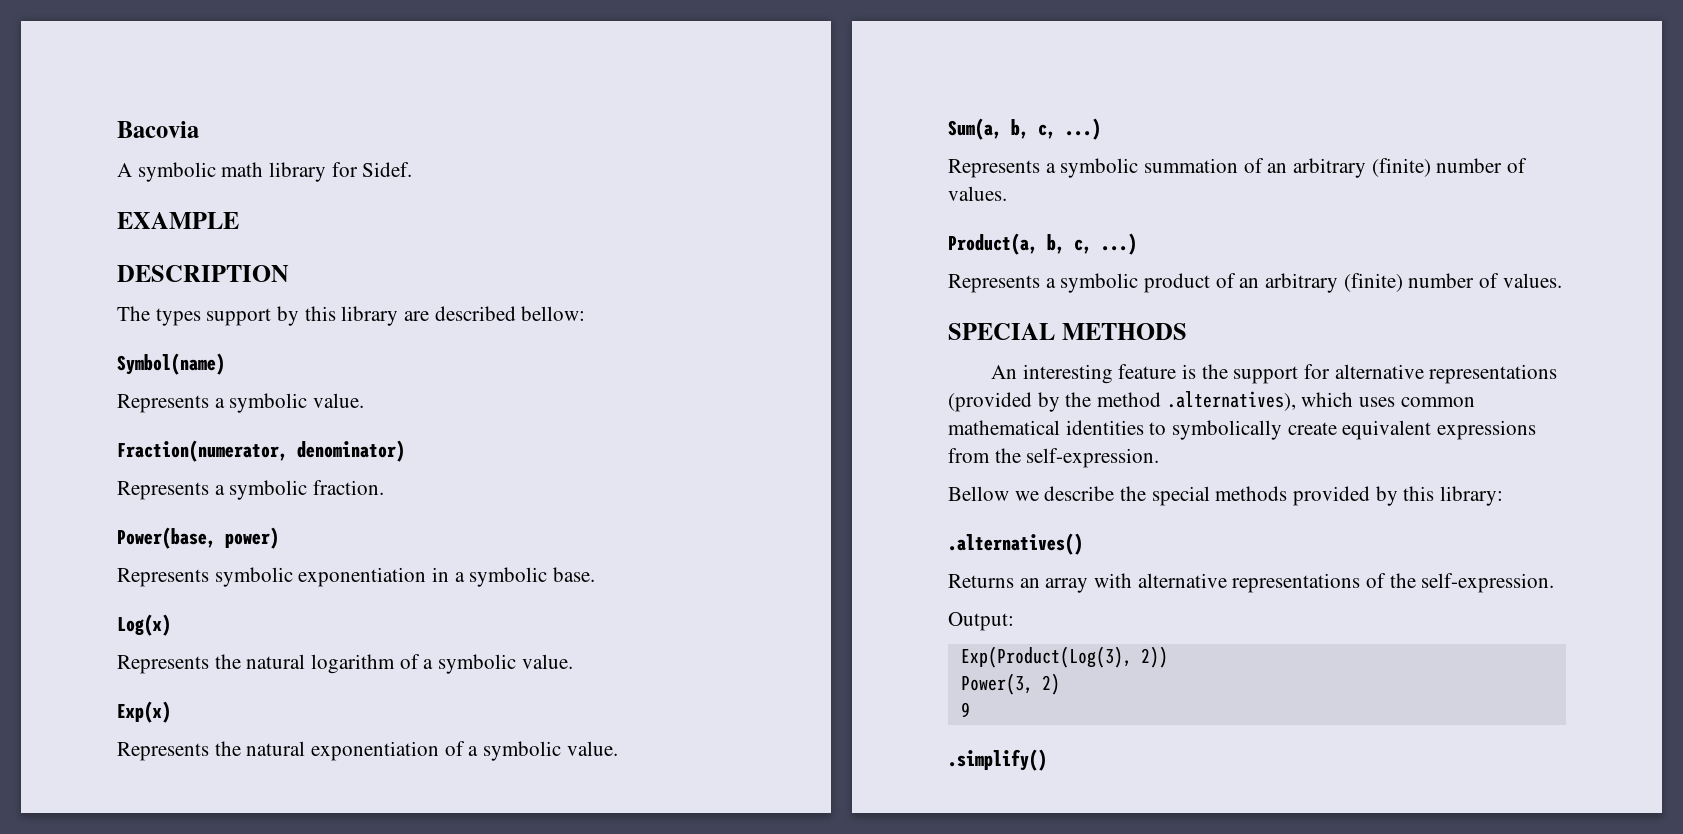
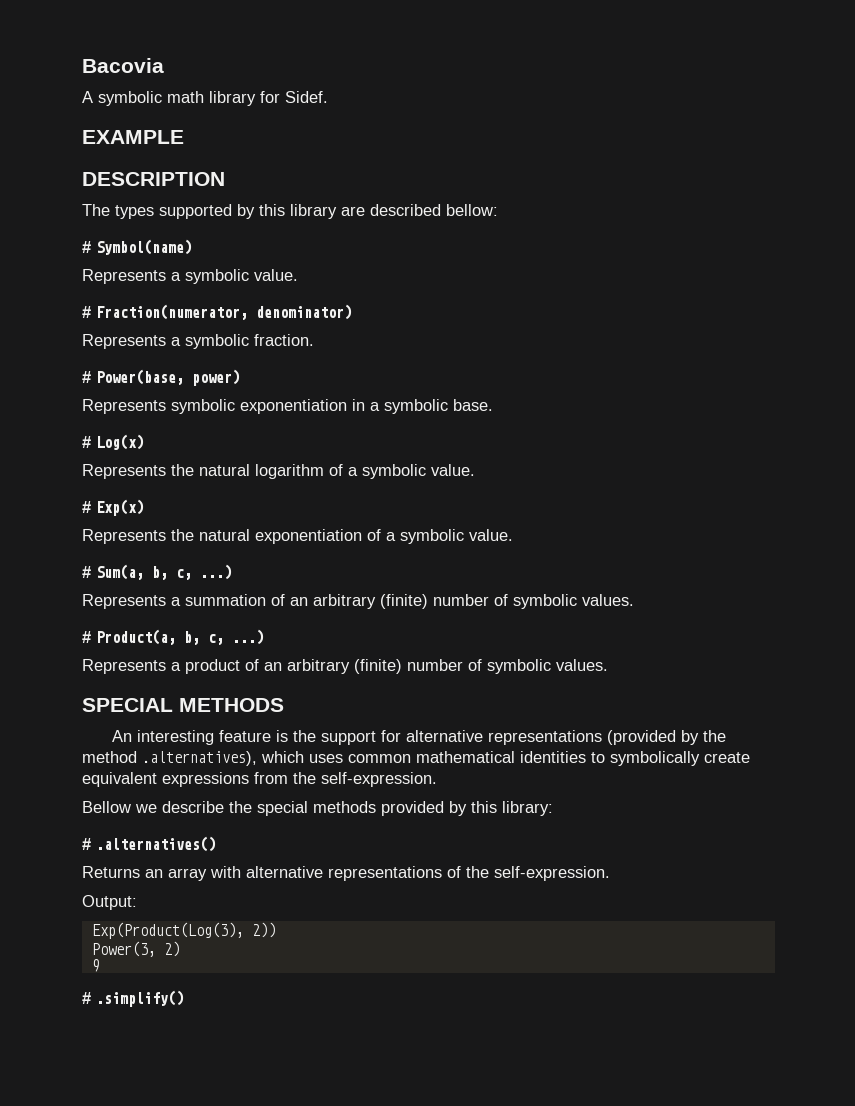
[206,308,272,326] support -> [159,204,232,219] supported
(586, 313) none -> [82,241,91,253] #
(365, 400) none -> [82,306,91,318] #
(385, 487) none -> [82,371,91,383] #
(596, 574) none -> [82,436,91,448] #
(573, 661) none -> [82,501,91,513] #
(618, 748) none -> [82,566,91,578] #
[1060,158,1139,178] symbolic -> (181, 601) none
[948,186,1007,201] values. // -> [513,594,634,609] [82,631,91,643] symbolic values. // #
[1060,273,1139,293] symbolic -> (181, 666) none
(1500, 280) none -> [487,659,551,674] symbolic
(1504, 496) none -> [82,838,91,850] #
(970, 709) none -> [82,992,91,1004] #

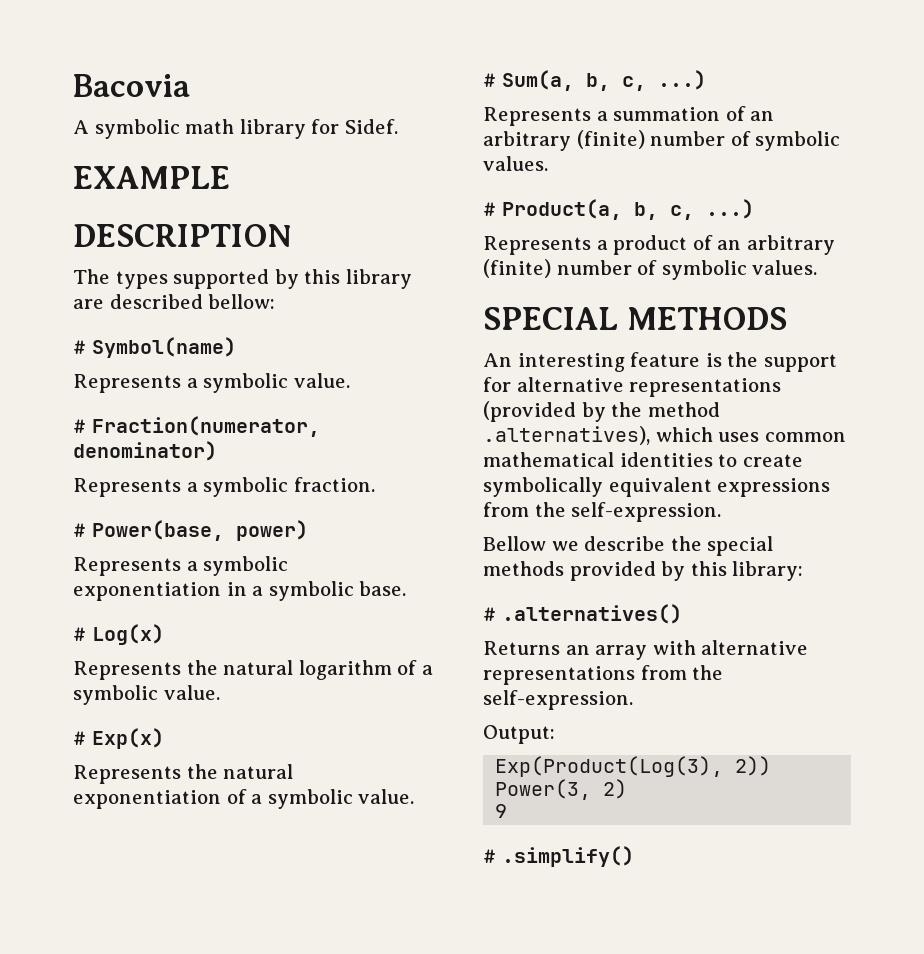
(166, 406) none -> [186,561,198,571] a
[610,751,750,766] symbolically create -> [742,454,803,467] [483,477,603,497] create symbolically
[447,866,461,878] of -> [640,665,687,680] from

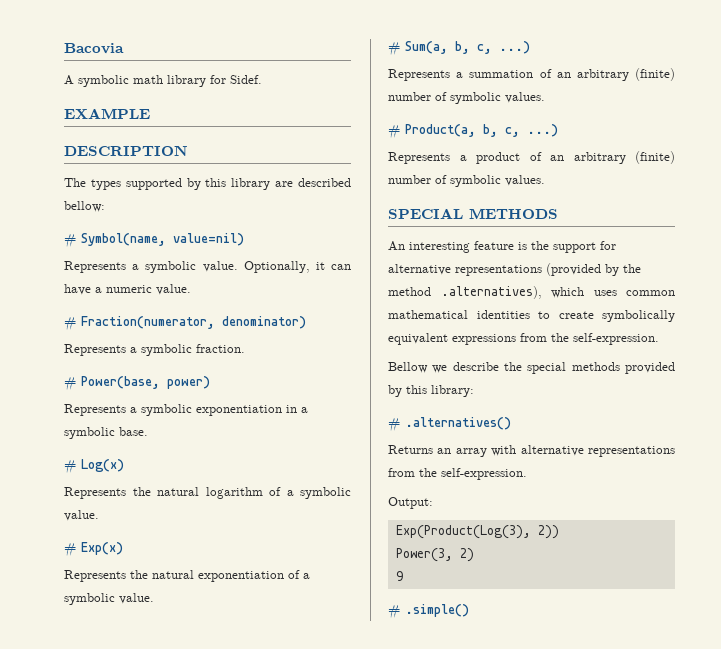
[91,337,236,358] Symbol(name) -> [81,233,244,246] Symbol(name, value=nil)
(350, 380) none -> [243,261,351,273] [64,284,191,295] Optionally, it can have a numeric value.
[501,846,634,867] .simplify() -> [405,604,469,617] .simple()

